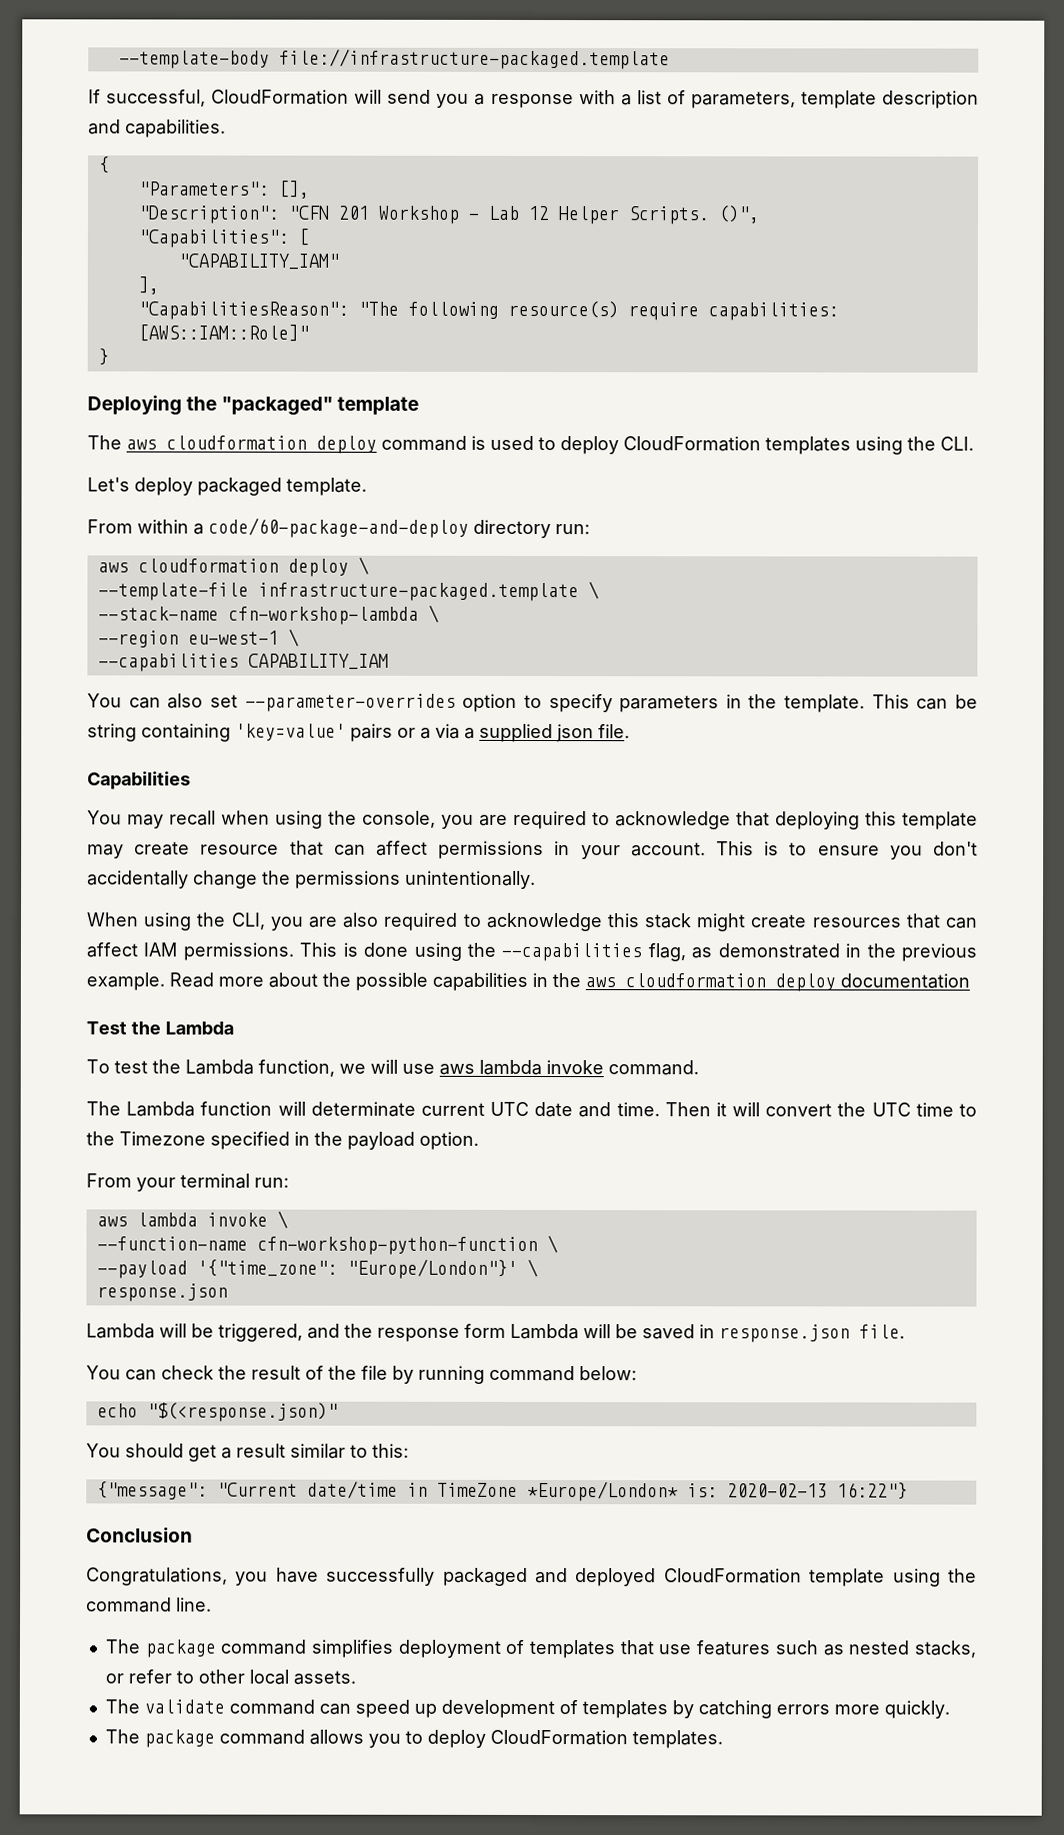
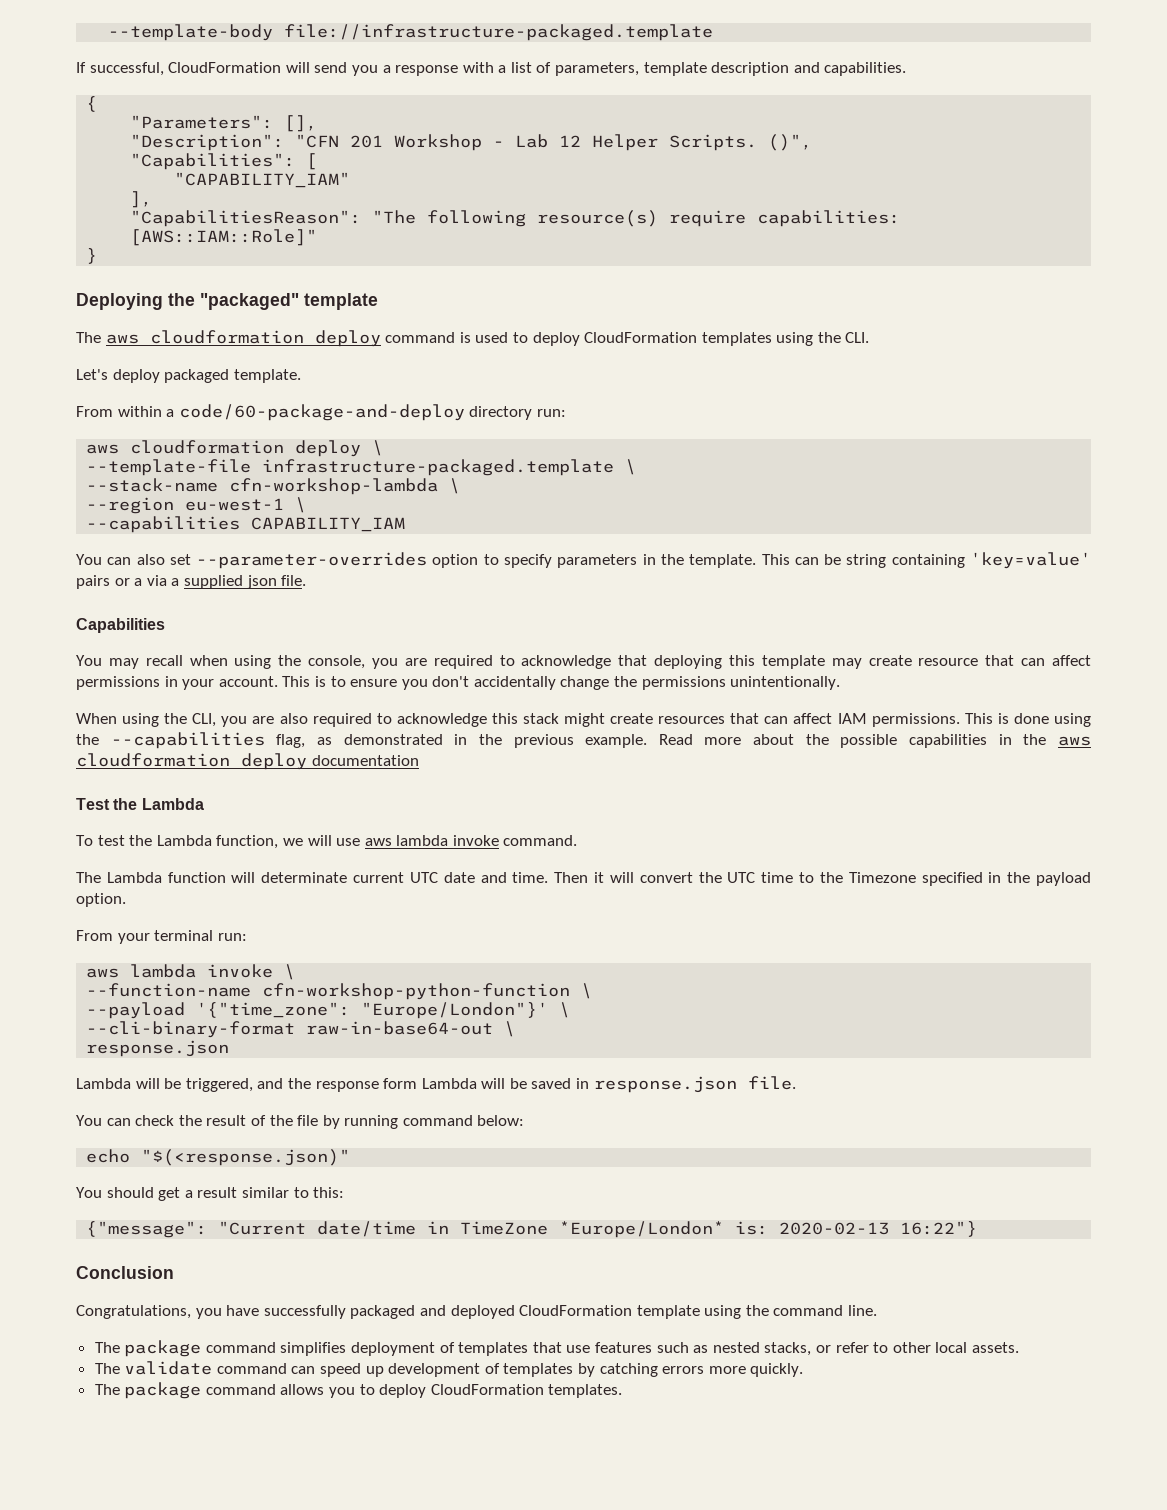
(538, 1268) none -> [86,1021,516,1038] // --cli-binary-format raw-in-base64-out \

